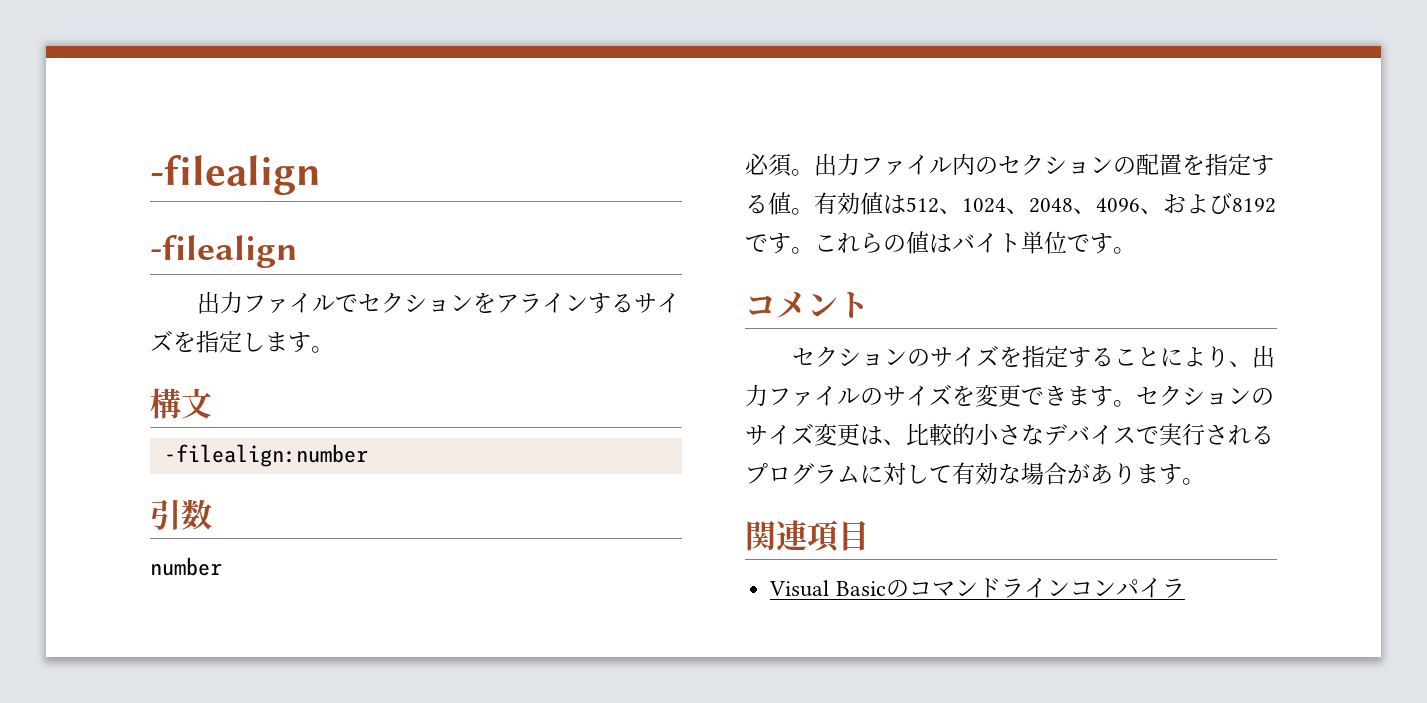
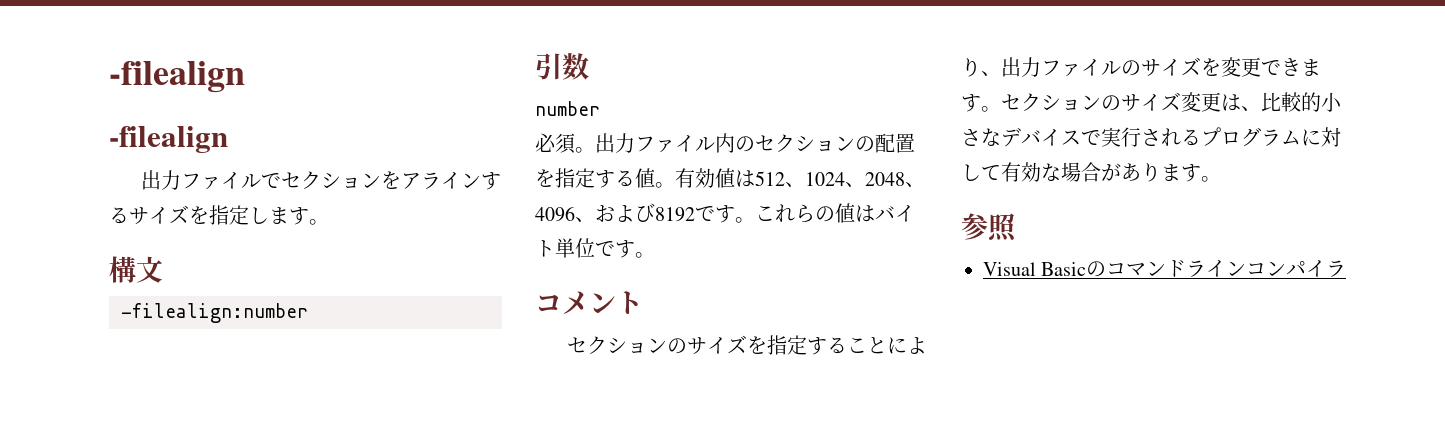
[745,520,869,552] 関連項目 -> [961,213,1017,242] 参照

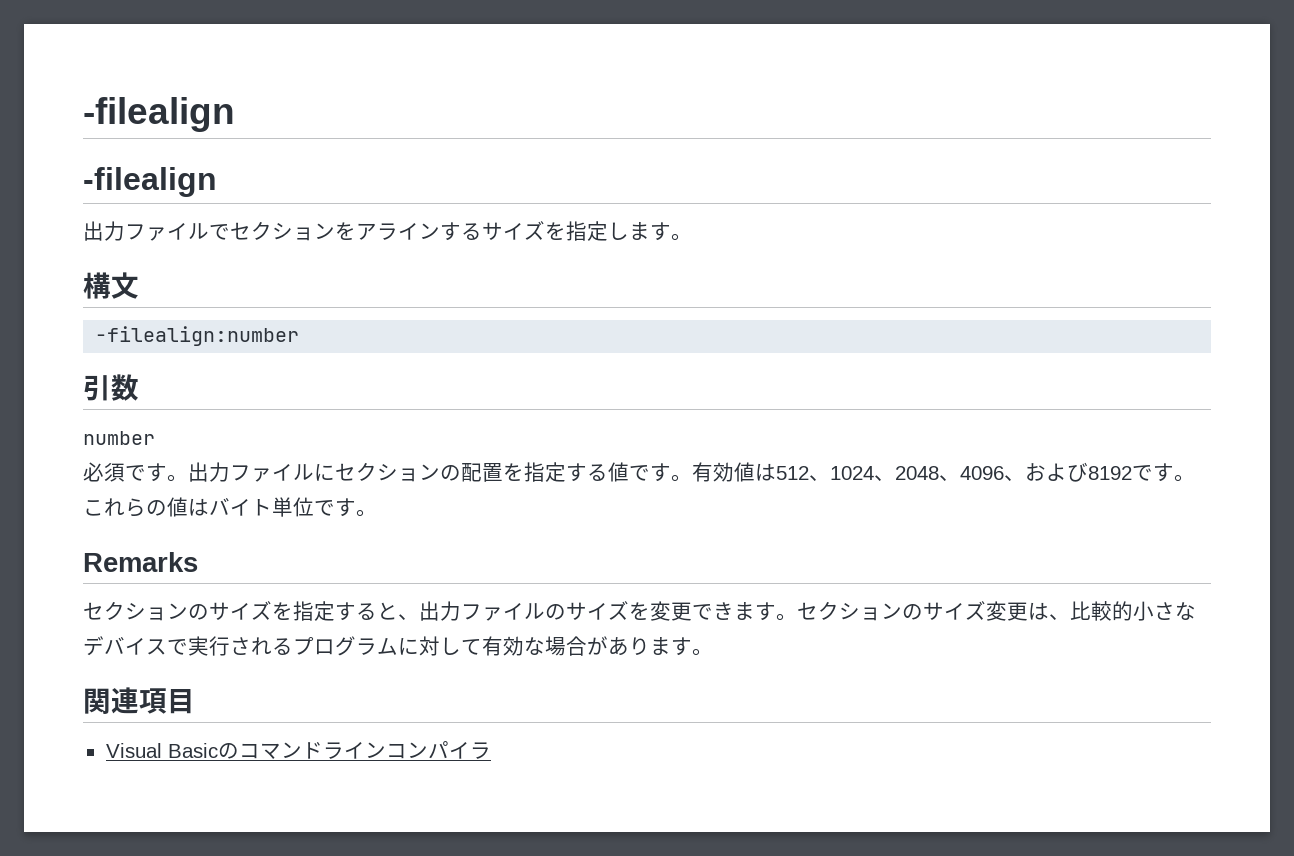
(575, 143) none -> [125,463,167,482] です
[715,133,755,153] 内の -> [314,464,335,481] に
(655, 178) none -> [629,463,671,482] です
[535,291,643,314] コメント -> [83,552,198,572] Remarks
[847,337,928,354] [961,58,981,77] ことにより -> [377,602,398,620] と
[961,213,1017,242] 参照 -> [83,687,195,714] 関連項目

